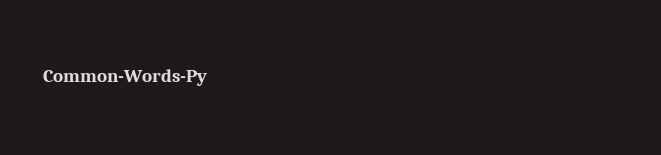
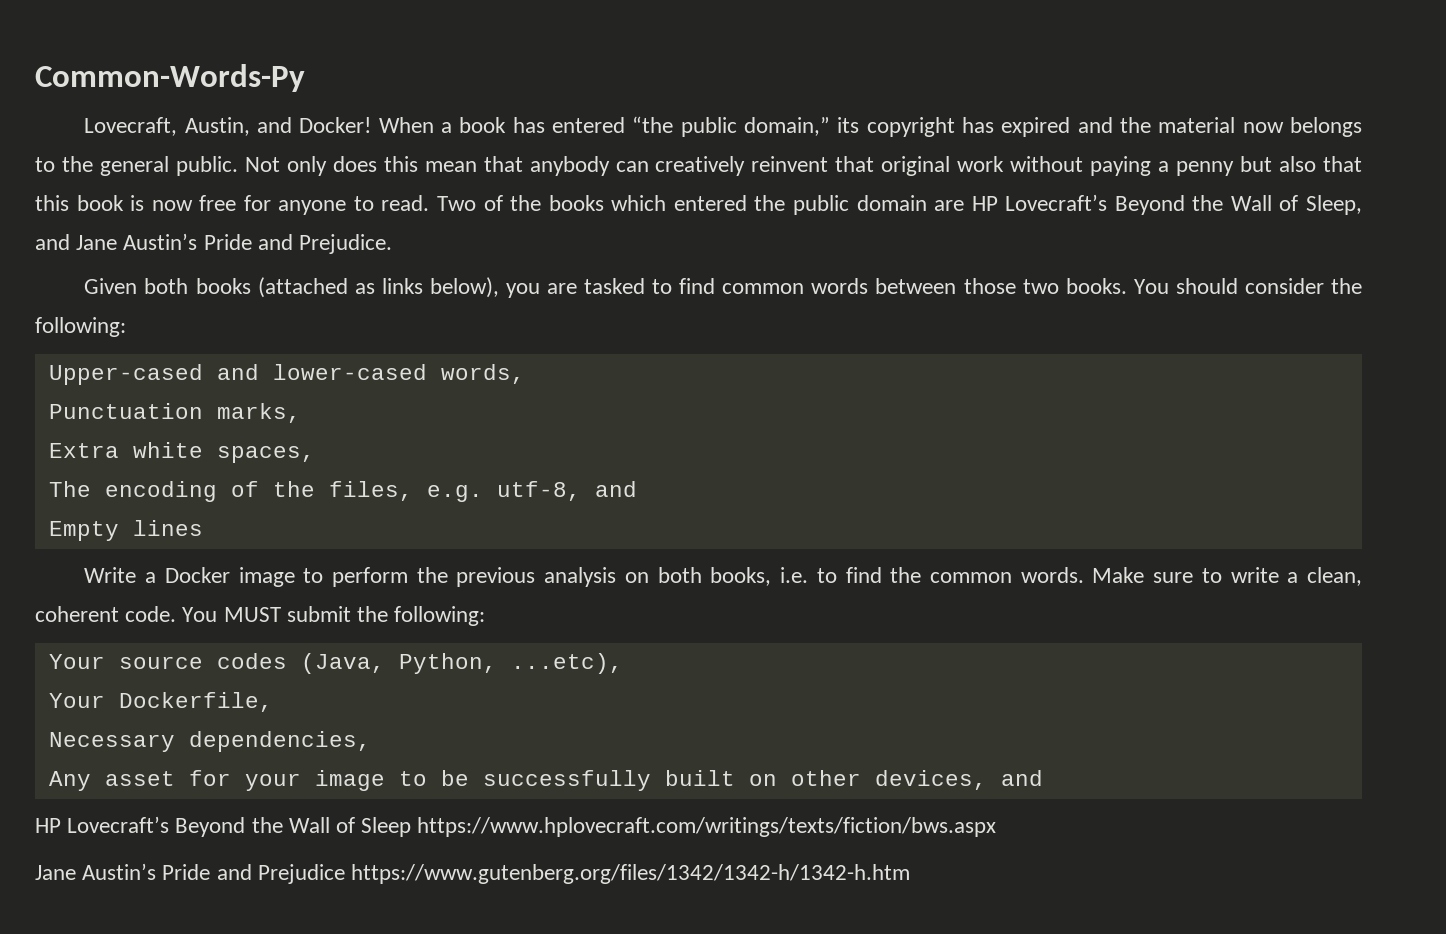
(207, 77) none -> [84,116,1362,137] [35,156,1362,176] [35,194,1362,215] [35,233,393,254] [84,277,1362,298] [35,317,126,337] [48,364,525,385] [48,403,301,423] [48,442,315,463] [48,481,637,502] [48,520,203,541] [84,567,1362,587] [35,606,486,626] [48,653,623,674] [48,692,273,712] [48,731,371,752] [48,770,1043,791] [35,816,997,837] [35,863,911,884] // Lovecraft, Austin, and Docker! When a book has entered “the public domain,” its copyright has expired and the material now belongs to the general public. Not only does this mean that anybody can creatively reinvent that original work without paying a penny but also that this book is now free for anyone to read. Two of the books which entered the public domain are HP Lovecraft’s Beyond the Wall of Sleep, and Jane Austin’s Pride and Prejudice. // Given both books (attached as links below), you are tasked to find common words between those two books. You should consider the following: // Upper-cased and lower-cased words, // Punctuation marks, // Extra white spaces, // The encoding of the files, e.g. utf-8, and // Empty lines // Write a Docker image to perform the previous analysis on both books, i.e. to find the common words. Make sure to write a clean, coherent code. You MUST submit the following: // Your source codes (Java, Python, ...etc), // Your Dockerfile, // Necessary dependencies, // Any asset for your image to be successfully built on other devices, and // HP Lovecraft’s Beyond the Wall of Sleep https://www.hplovecraft.com/writings/texts/fiction/bws.aspx // Jane Austin’s Pride and Prejudice https://www.gutenberg.org/files/1342/1342-h/1342-h.htm

